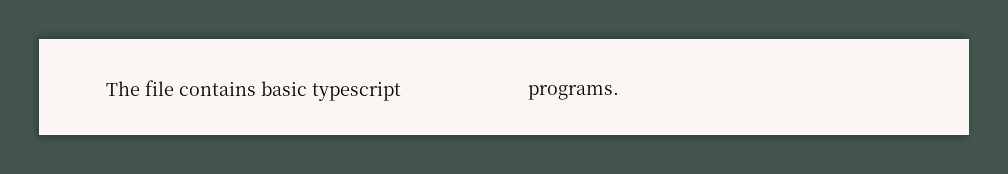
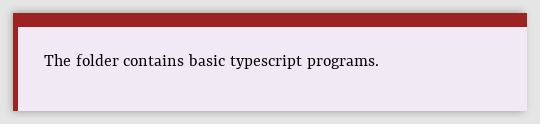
[145,80,174,96] file -> [75,54,119,66] folder

